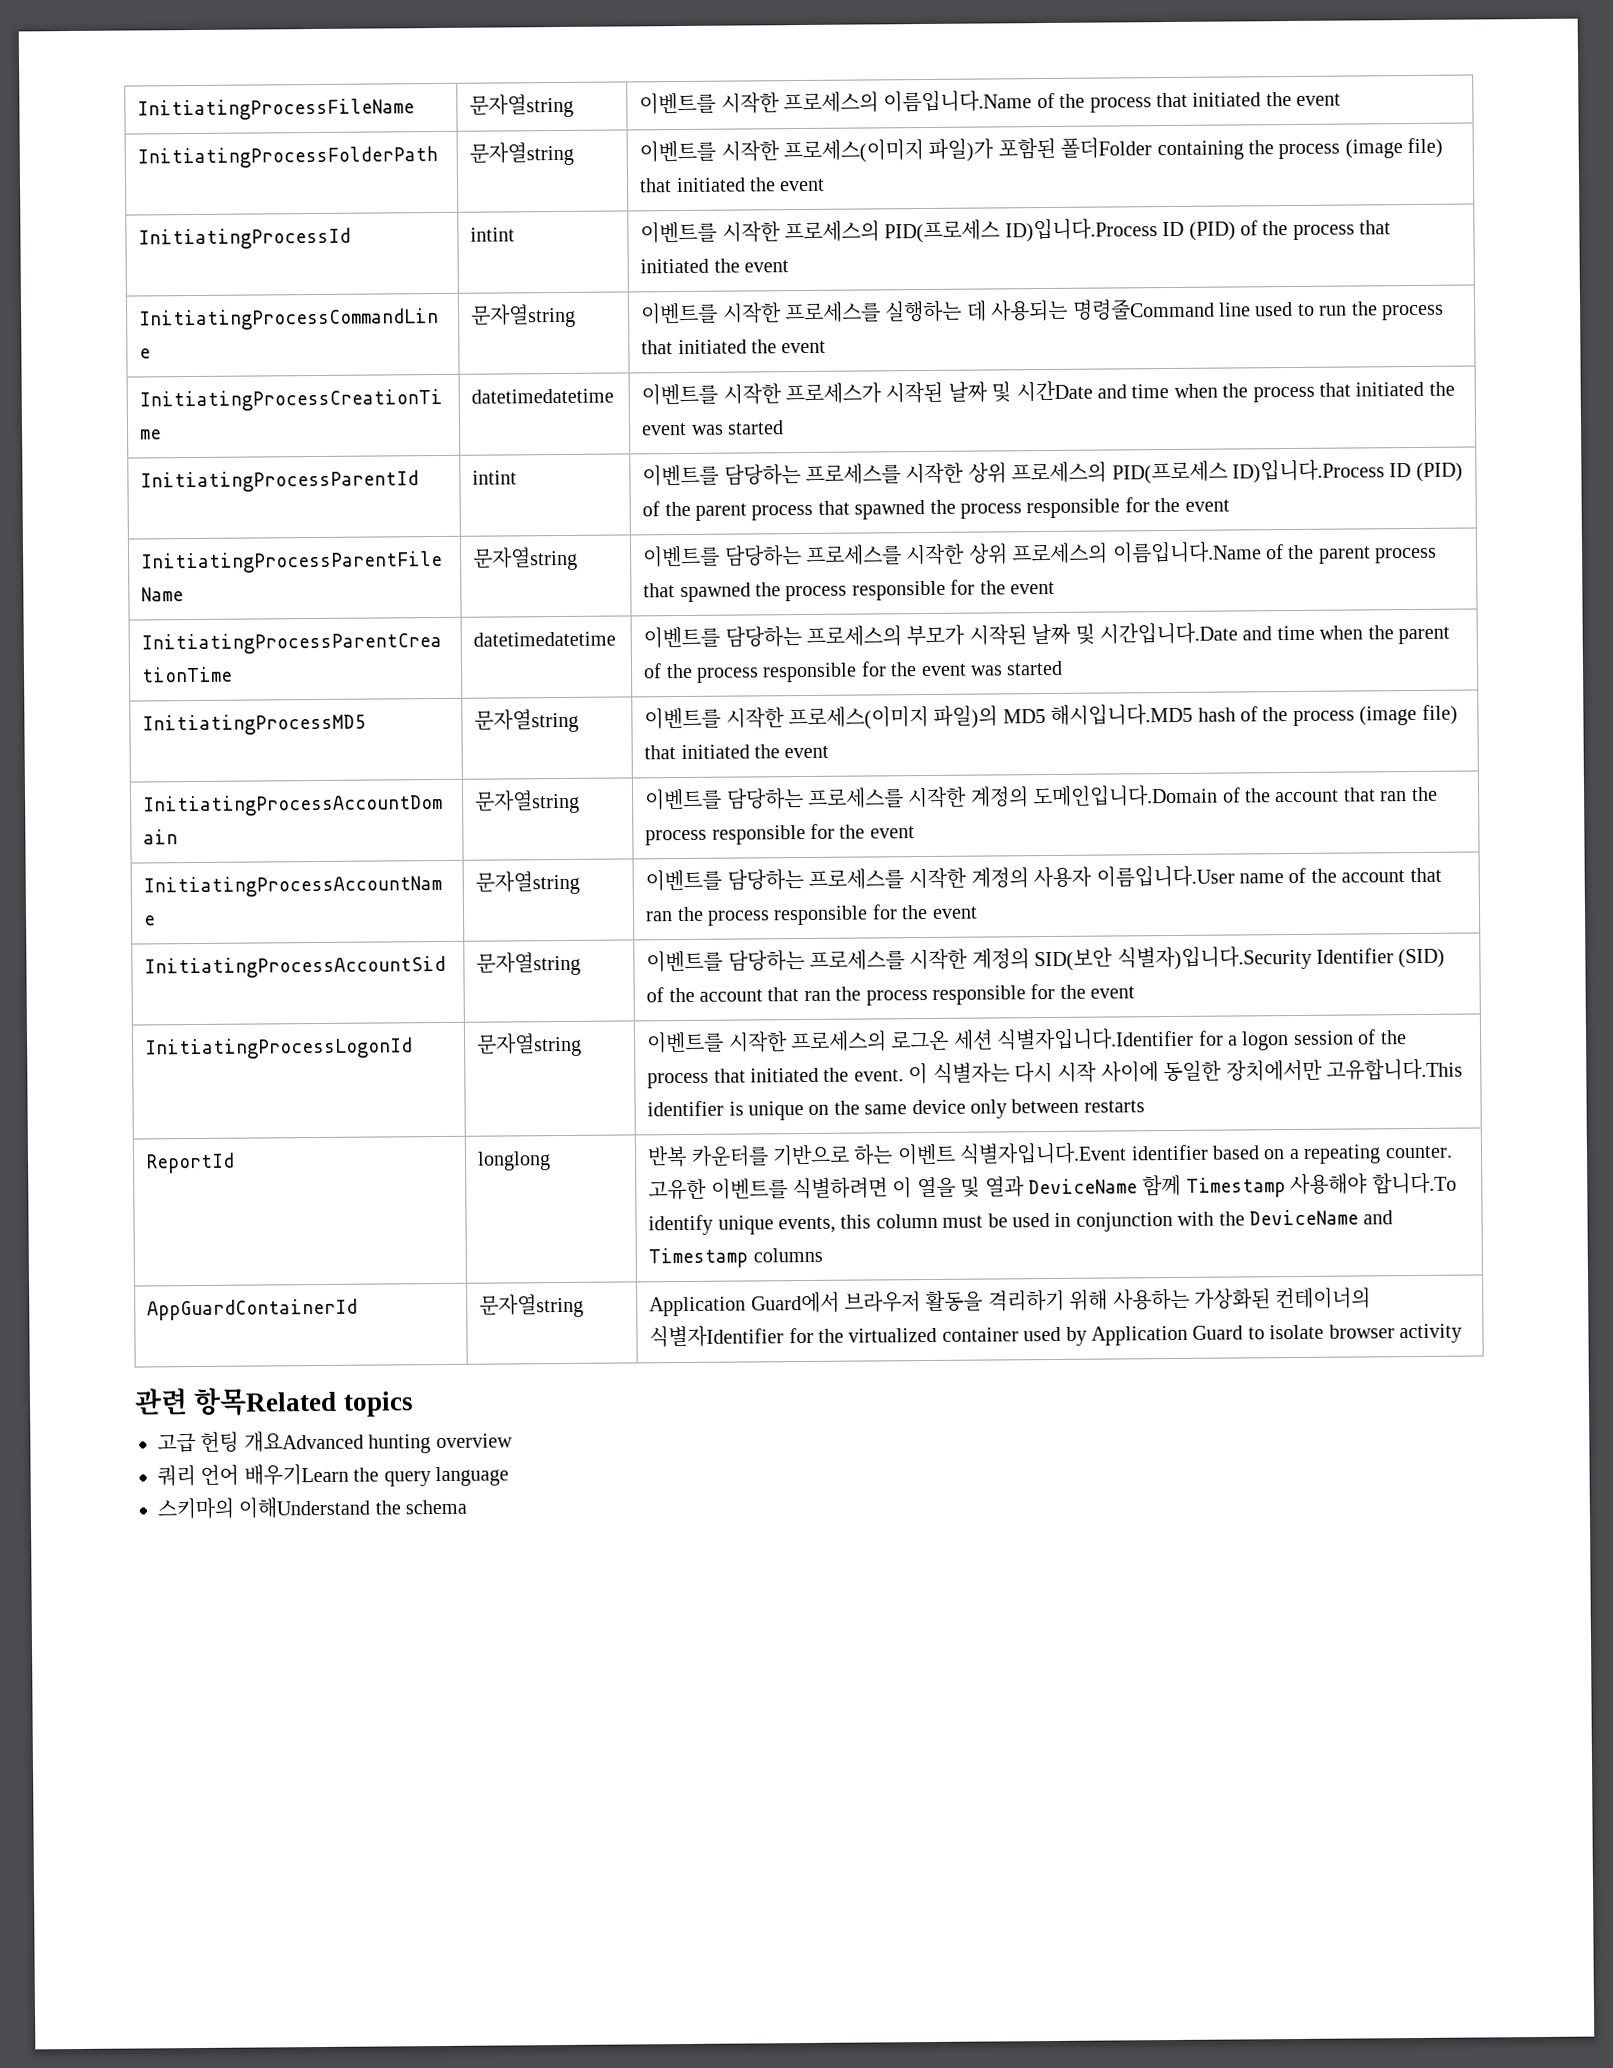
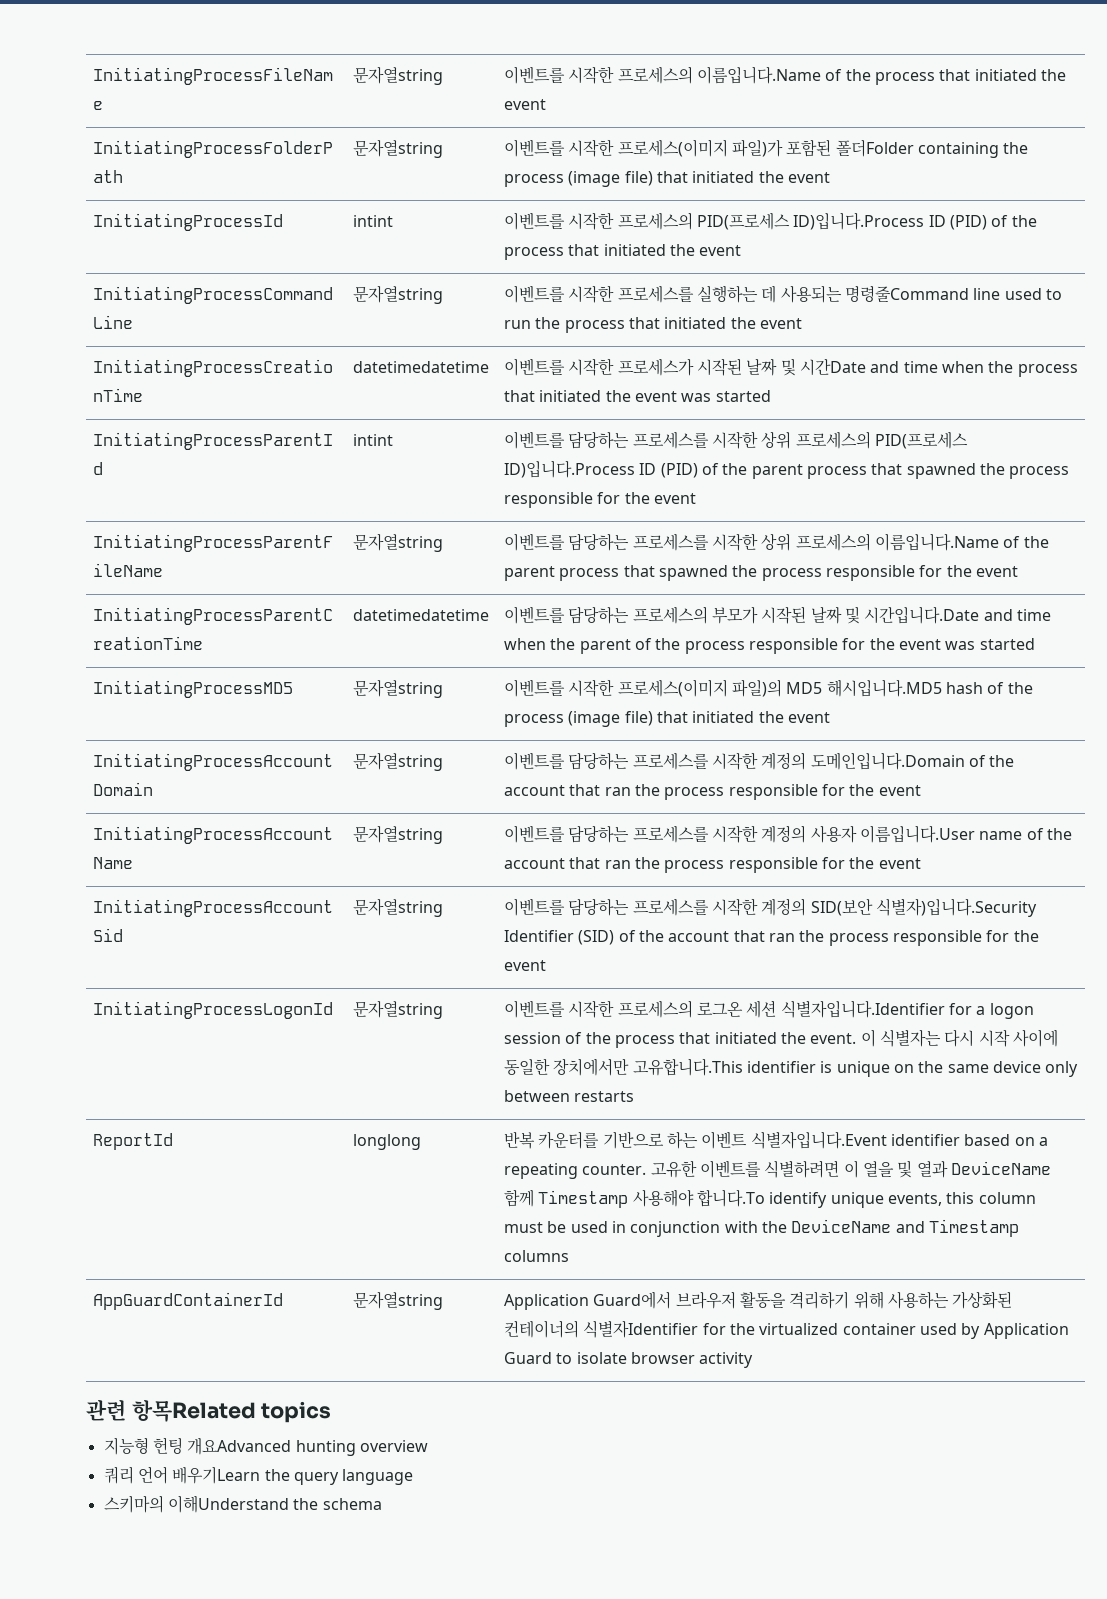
[157,1433,196,1453] 고급 -> [103,1437,149,1455] 지능형

